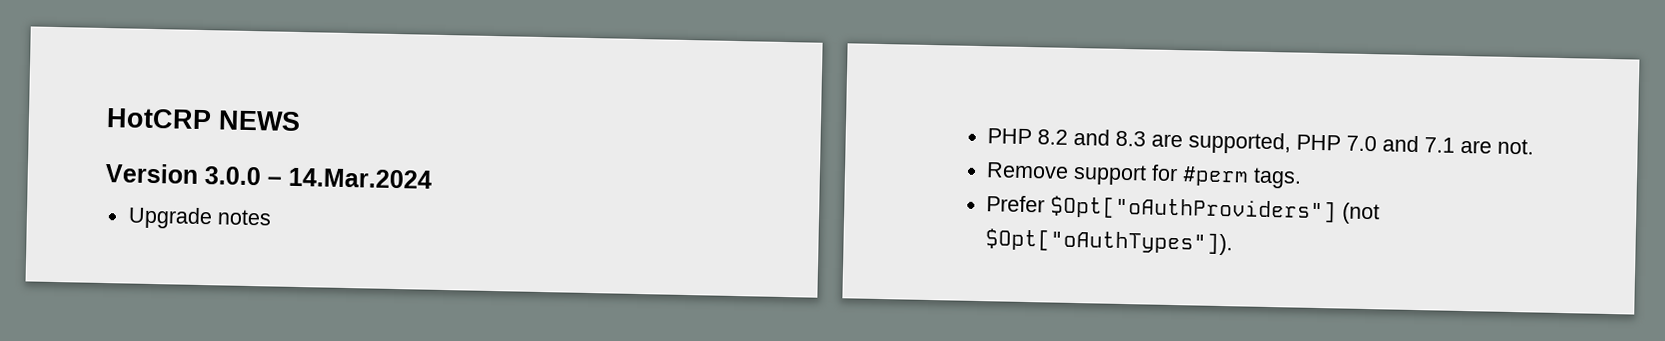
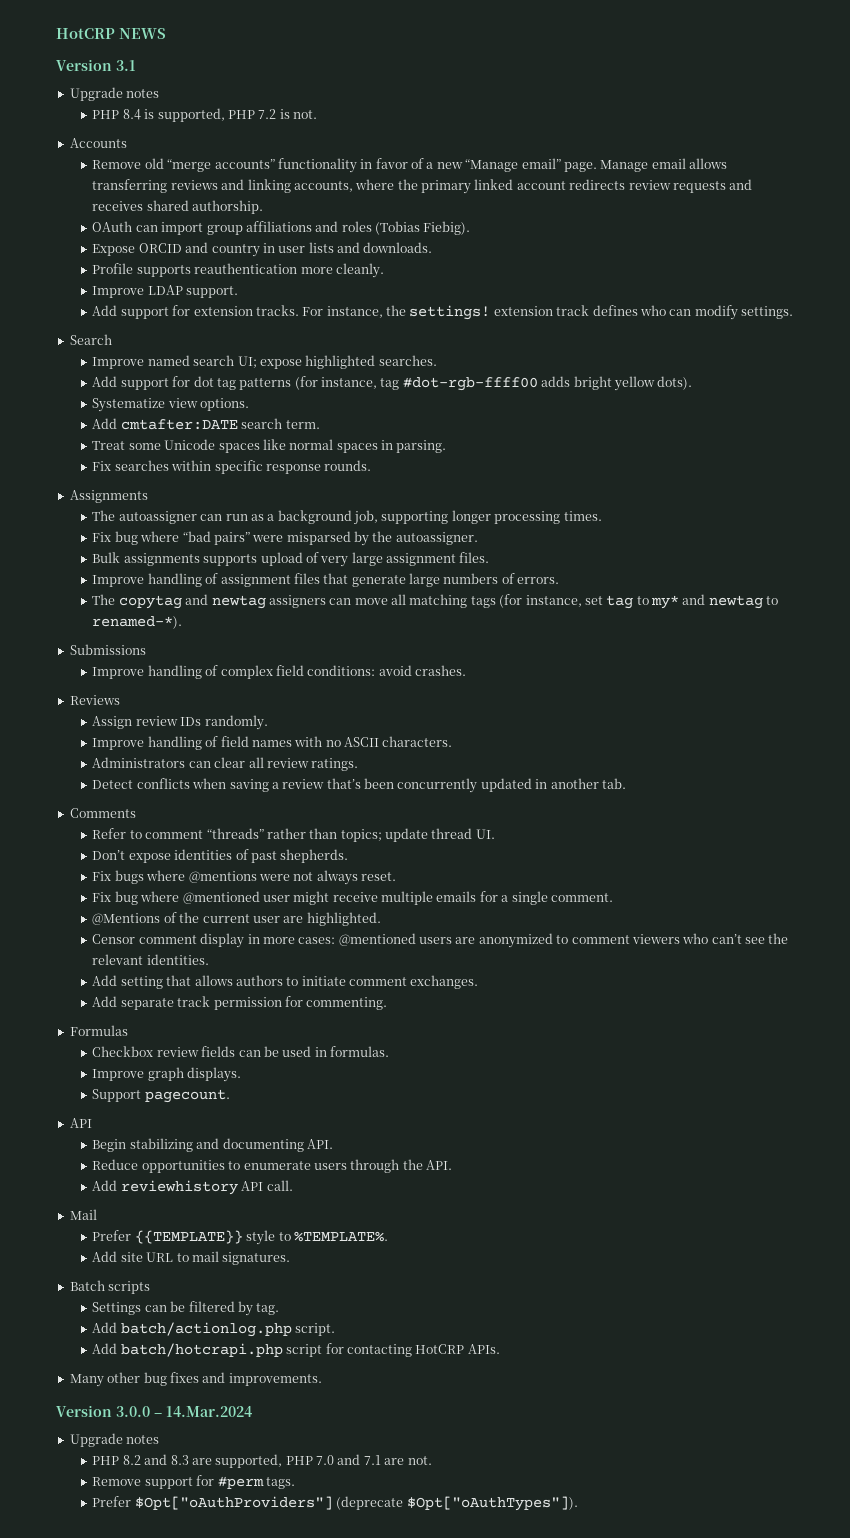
(301, 121) none -> [56,59,136,71] [69,87,160,101] [92,108,318,122] [69,138,127,148] [92,158,728,173] [92,179,753,194] [92,200,264,214] [92,221,471,235] [92,242,433,257] [92,263,384,278] [92,285,239,298] [92,305,794,320] [69,334,112,345] [92,355,437,369] [92,376,693,391] [92,398,250,412] [92,418,320,430] [92,439,447,453] [92,460,372,474] [69,490,148,503] [92,510,602,525] [92,531,478,546] [92,552,490,567] [92,573,560,587] [92,594,779,609] [92,616,183,629] [69,644,146,655] [92,665,467,679] [69,695,120,705] [92,715,268,730] [92,736,453,750] [92,757,359,771] [92,778,626,793] [69,808,136,818] [92,828,495,842] [92,849,349,863] [92,870,397,885] [92,891,613,905] [92,912,381,926] [92,933,789,948] [92,954,209,965] [92,975,479,989] [92,996,388,1010] [69,1025,128,1036] [92,1046,390,1057] [92,1067,242,1082] [92,1089,230,1103] [69,1118,92,1128] [92,1138,333,1152] [92,1159,453,1173] [92,1180,293,1195] [69,1209,97,1220] [92,1230,388,1245] [92,1251,291,1265] [69,1280,151,1294] [92,1301,280,1316] [92,1322,336,1337] [92,1343,500,1357] [69,1372,322,1387] // Version 3.1 // Upgrade notes // PHP 8.4 is supported, PHP 7.2 is not. // Accounts // Remove old “merge accounts” functionality in favor of a new “Manage email” page. Manage email allows transferring reviews and linking accounts, where the primary linked account redirects review requests and receives shared authorship. // OAuth can import group affiliations and roles (Tobias Fiebig). // Expose ORCID and country in user lists and downloads. // Profile supports reauthentication more cleanly. // Improve LDAP support. // Add support for extension tracks. For instance, the settings! extension track defines who can modify settings. // Search // Improve named search UI; expose highlighted searches. // Add support for dot tag patterns (for instance, tag #dot-rgb-ffff00 adds bright yellow dots). // Systematize view options. // Add cmtafter:DATE search term. // Treat some Unicode spaces like normal spaces in parsing. // Fix searches within specific response rounds. // Assignments // The autoassigner can run as a background job, supporting longer processing times. // Fix bug where “bad pairs” were misparsed by the autoassigner. // Bulk assignments supports upload of very large assignment files. // Improve handling of assignment files that generate large numbers of errors. // The copytag and newtag assigners can move all matching tags (for instance, set tag to my* and newtag to renamed-*). // Submissions // Improve handling of complex field conditions: avoid crashes. // Reviews // Assign review IDs randomly. // Improve handling of field names with no ASCII characters. // Administrators can clear all review ratings. // Detect conflicts when saving a review that’s been concurrently updated in another tab. // Comments // Refer to comment “threads” rather than topics; update thread UI. // Don’t expose identities of past shepherds. // Fix bugs where @mentions were not always reset. // Fix bug where @mentioned user might receive multiple emails for a single comment. // @Mentions of the current user are highlighted. // Censor comment display in more cases: @mentioned users are anonymized to comment viewers who can’t see the relevant identities. // Add setting that allows authors to initiate comment exchanges. // Add separate track permission for commenting. // Formulas // Checkbox review fields can be used in formulas. // Improve graph displays. // Support pagecount. // API // Begin stabilizing and documenting API. // Reduce opportunities to enumerate users through the API. // Add reviewhistory API call. // Mail // Prefer {{TEMPLATE}} style to %TEMPLATE%. // Add site URL to mail signatures. // Batch scripts // Settings can be filtered by tag. // Add batch/actionlog.php script. // Add batch/hotcrapi.php script for contacting HotCRP APIs. // Many other bug fixes and improvements.
[1341,202,1380,225] (not -> [336,1496,404,1510] (deprecate

